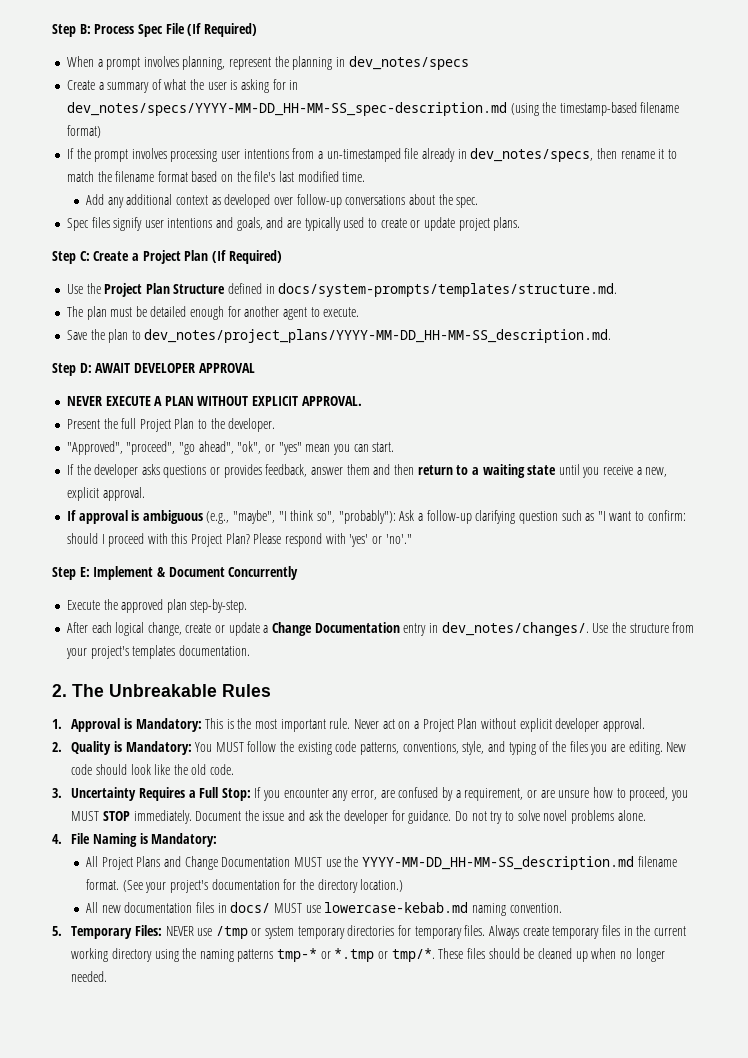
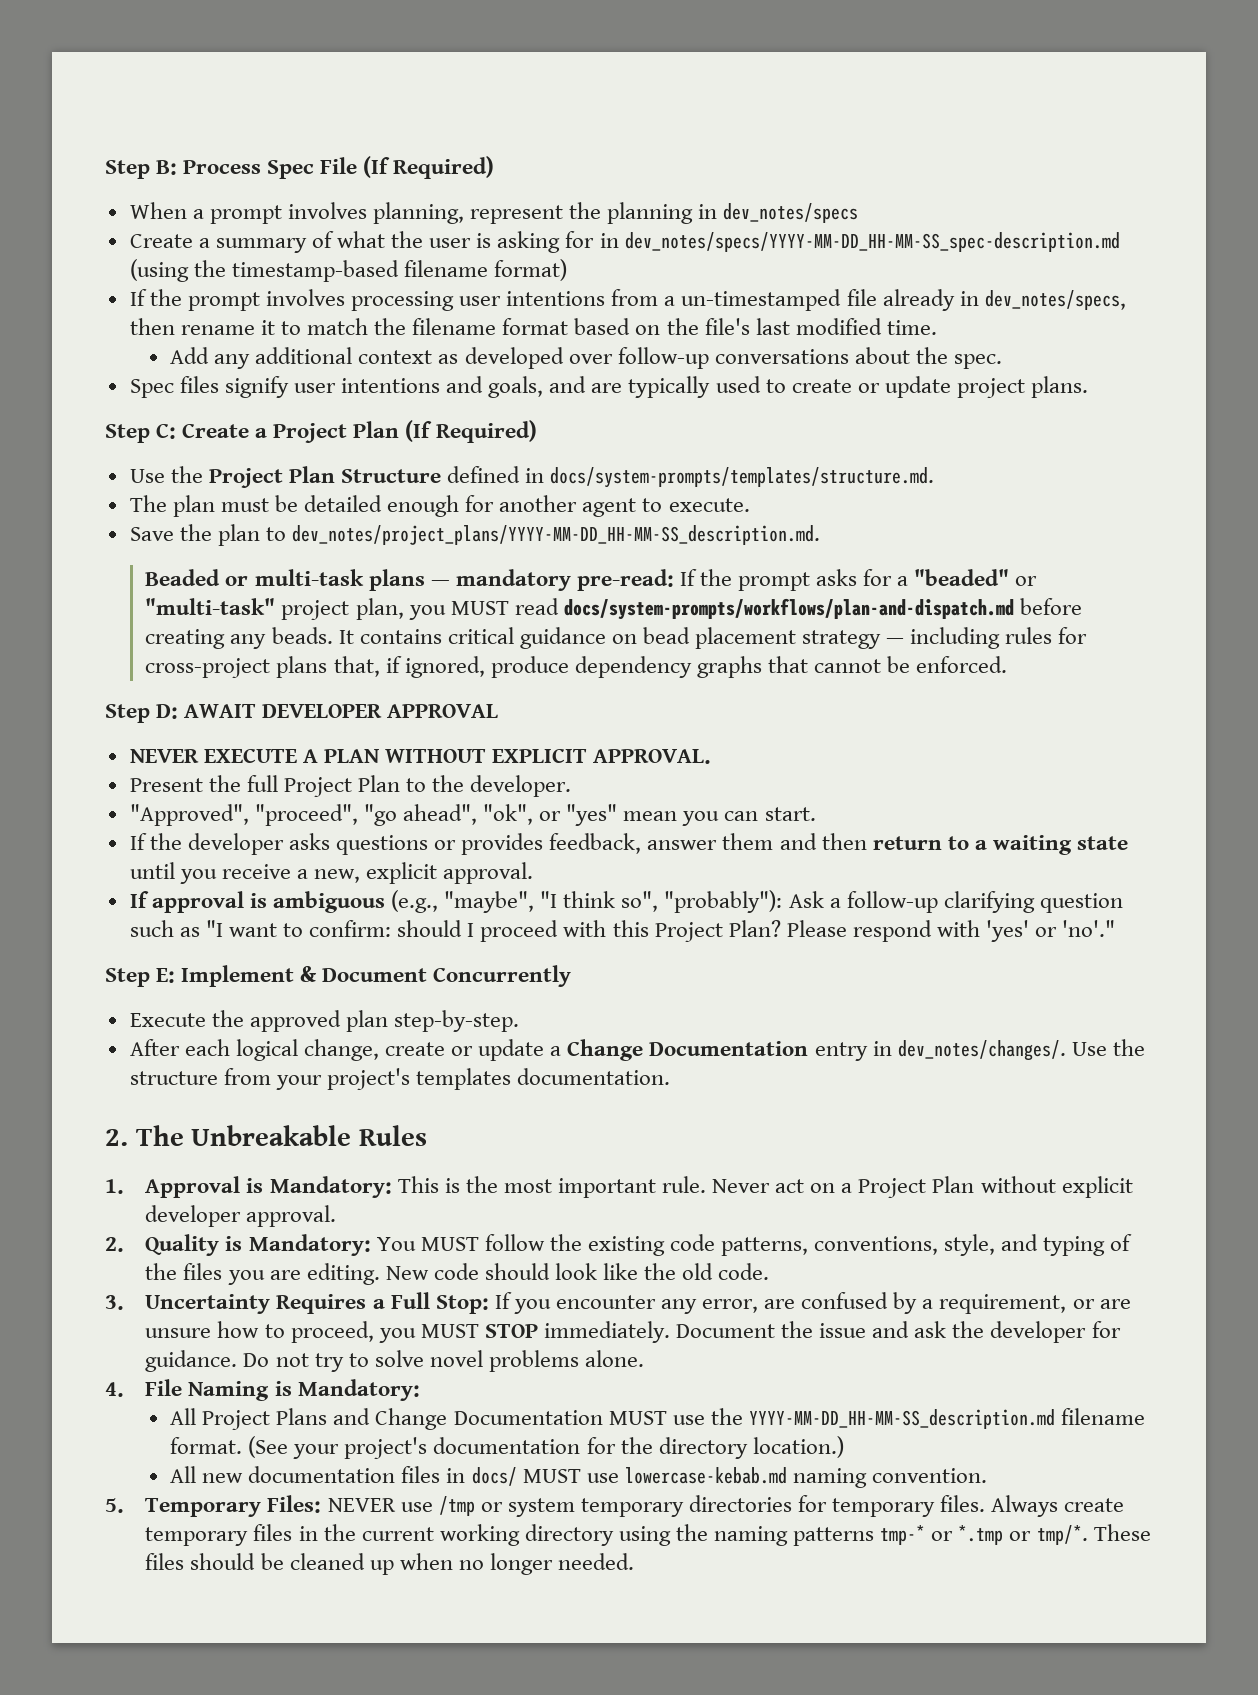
(612, 336) none -> [145,569,1038,591] [145,598,1082,620] [145,627,1088,649] [145,656,1008,678] // Beaded or multi-task plans — mandatory pre-read: If the prompt asks for a "beaded" or "multi-task" project plan, you MUST read docs/system-prompts/workflows/plan-and-dispatch.md before creating any beads. It contains critical guidance on bead placement strategy — including rules for cross-project plans that, if ignored, produce dependency graphs that cannot be enforced.

